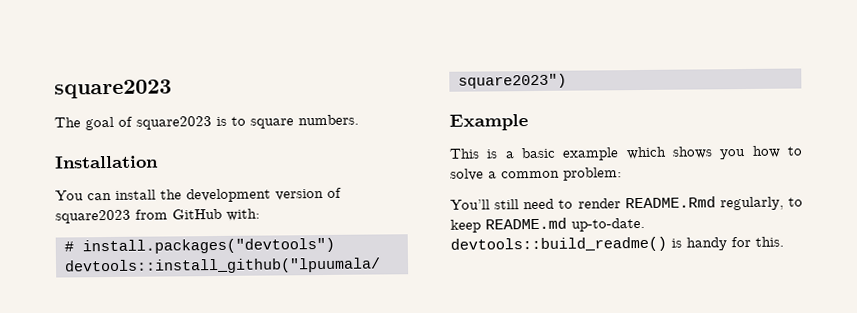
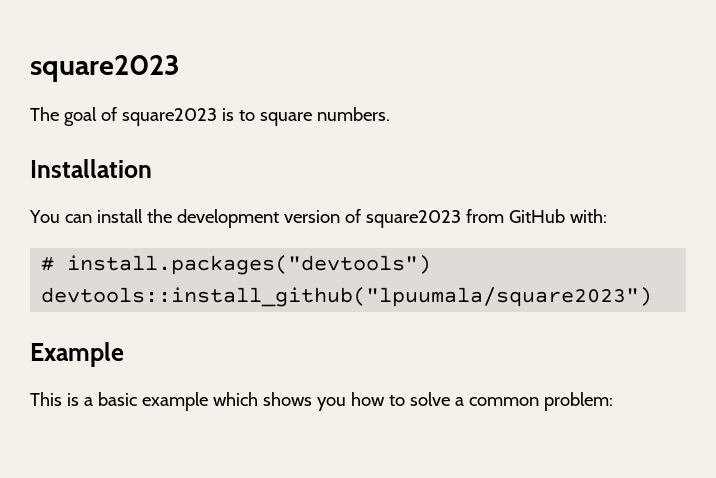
[450,196,803,211] [450,217,645,233] [450,236,784,253] // You’ll still need to render README.Rmd regularly, to keep README.md up-to-date. devtools::build_readme() is handy for this. -> (613, 401) none

